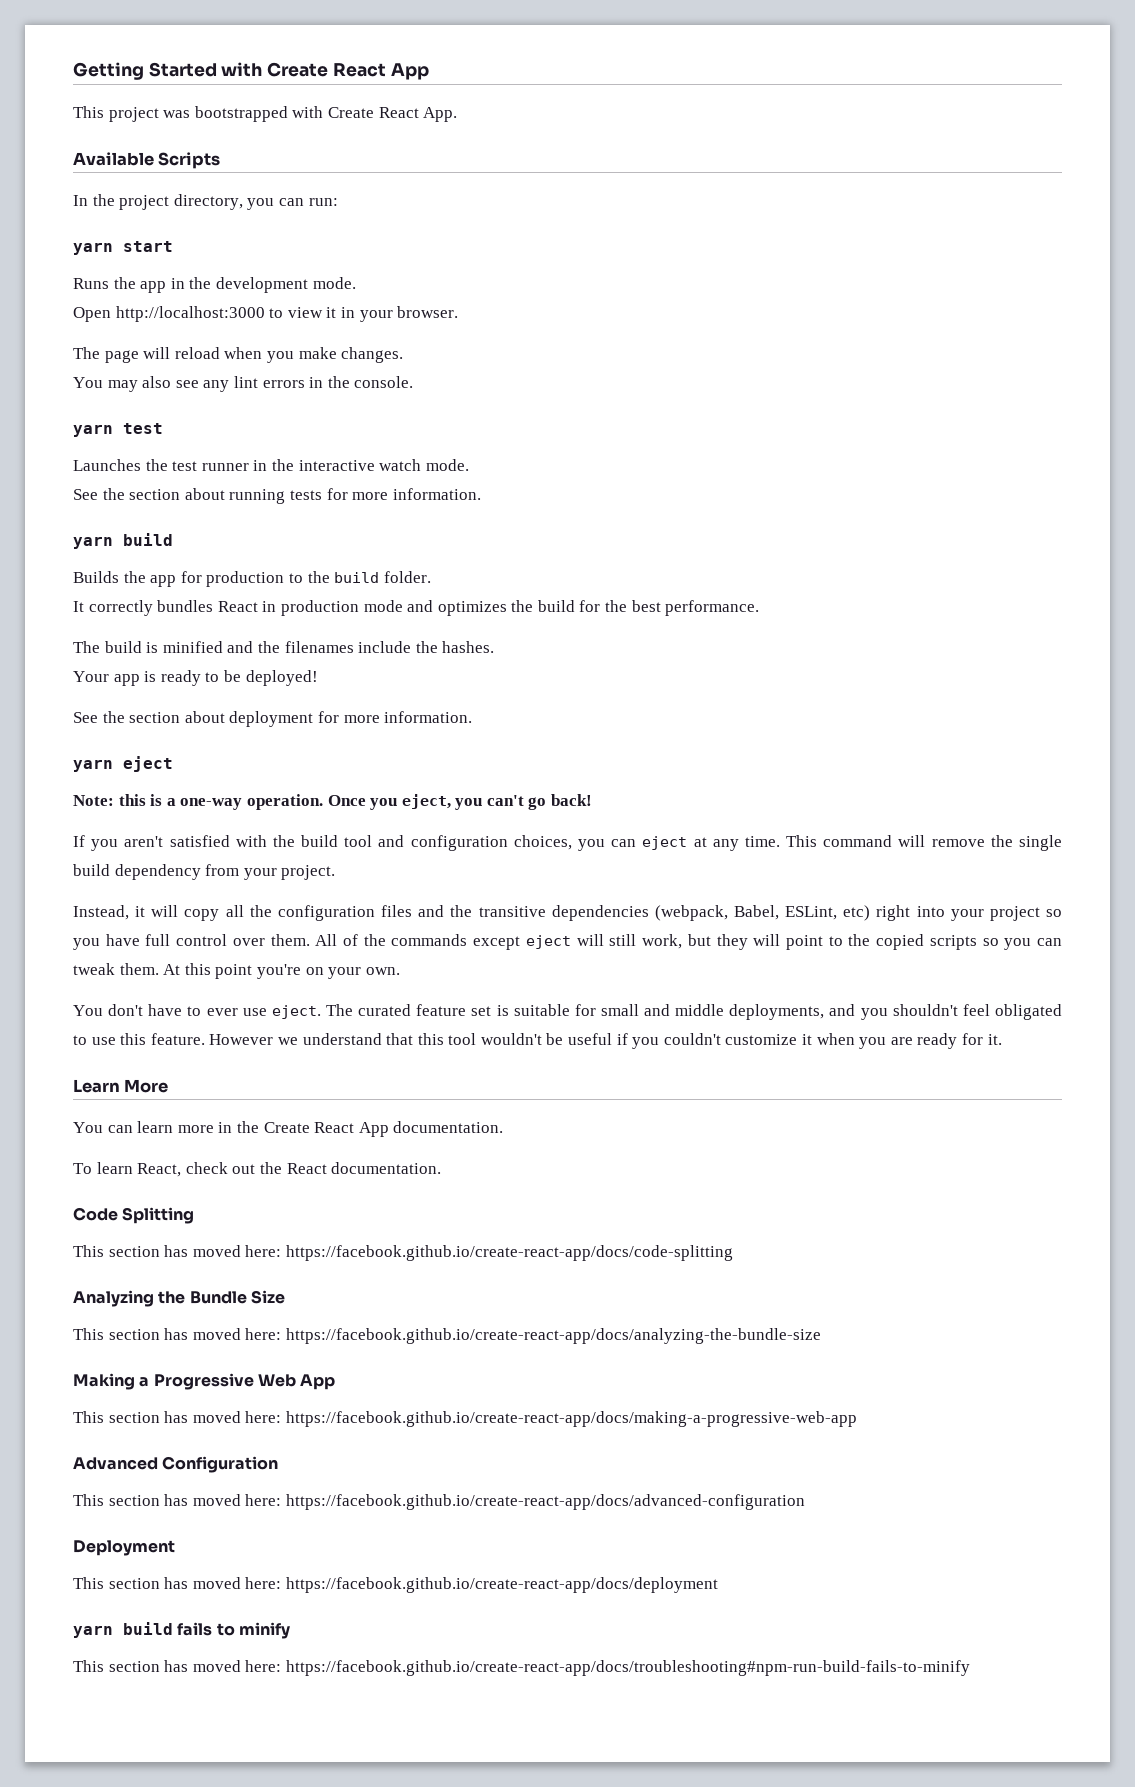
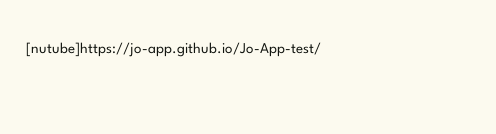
[73,62,429,80] [73,106,458,122] [73,152,221,169] [73,194,338,210] [73,241,173,255] [73,277,356,293] [73,306,459,322] [73,347,404,363] [73,376,414,392] [73,423,163,437] [73,459,469,471] [73,488,481,504] [73,533,173,549] [73,571,431,587] [73,600,760,616] [73,641,495,653] [73,670,318,686] [73,711,473,727] [73,756,173,772] [73,794,593,810] [73,835,1062,851] [73,864,336,880] [73,905,1062,921] [73,934,1063,950] [73,963,400,979] [73,1004,1062,1020] [73,1033,1002,1049] [73,1079,169,1093] [73,1121,504,1137] [73,1162,442,1177] [73,1207,195,1224] [73,1245,733,1261] [73,1290,285,1307] [73,1328,821,1344] [73,1373,336,1390] [73,1411,857,1427] [73,1456,279,1473] [73,1494,805,1510] [73,1540,175,1556] [73,1577,718,1593] [73,1622,290,1639] [73,1660,970,1676] Getting Started with Create React App // This project was bootstrapped with Create React App. // Available Scripts // In the project directory, you can run: // yarn start // Runs the app in the development mode. // Open http://localhost:3000 to view it in your browser. // The page will reload when you make changes. // You may also see any lint errors in the console. // yarn test // Launches the test runner in the interactive watch mode. // See the section about running tests for more information. // yarn build // Builds the app for production to the build folder. // It correctly bundles React in production mode and optimizes the build for the best performance. // The build is minified and the filenames include the hashes. // Your app is ready to be deployed! // See the section about deployment for more information. // yarn eject // Note: this is a one-way operation. Once you eject, you can't go back! // If you aren't satisfied with the build tool and configuration choices, you can eject at any time. This command will remove the single build dependency from your project. // Instead, it will copy all the configuration files and the transitive dependencies (webpack, Babel, ESLint, etc) right into your project so you have full control over them. All of the commands except eject will still work, but they will point to the copied scripts so you can tweak them. At this point you're on your own. // You don't have to ever use eject. The curated feature set is suitable for small and middle deployments, and you shouldn't feel obligated to use this feature. However we understand that this tool wouldn't be useful if you couldn't customize it when you are ready for it. // Learn More // You can learn more in the Create React App documentation. // To learn React, check out the React documentation. // Code Splitting // This section has moved here: https://facebook.github.io/create-react-app/docs/code-splitting // Analyzing the Bundle Size // This section has moved here: https://facebook.github.io/create-react-app/docs/analyzing-the-bundle-size // Making a Progressive Web App // This section has moved here: https://facebook.github.io/create-react-app/docs/making-a-progressive-web-app // Advanced Configuration // This section has moved here: https://facebook.github.io/create-react-app/docs/advanced-configuration // Deployment // This section has moved here: https://facebook.github.io/create-react-app/docs/deployment // yarn build fails to minify // This section has moved here: https://facebook.github.io/create-react-app/docs/troubleshooting#npm-run-build-fails-to-minify -> [26,42,321,57] [nutube]https://jo-app.github.io/Jo-App-test/

